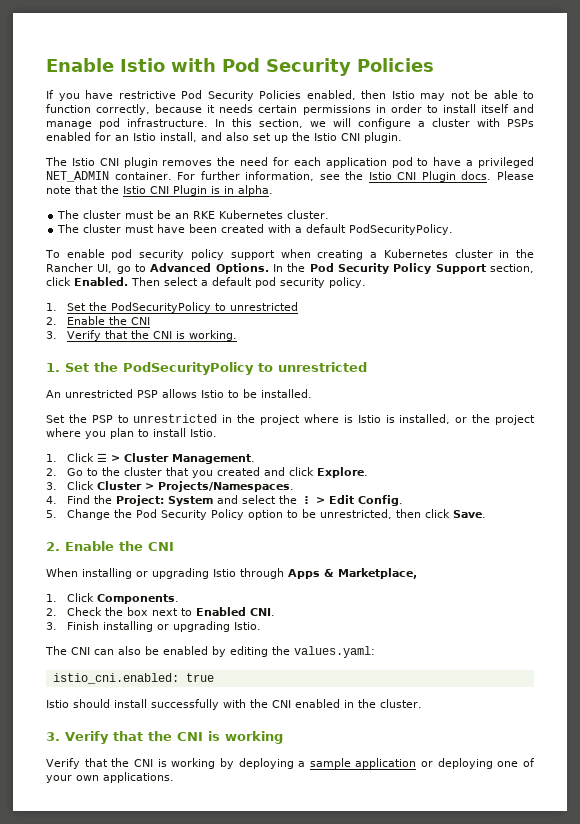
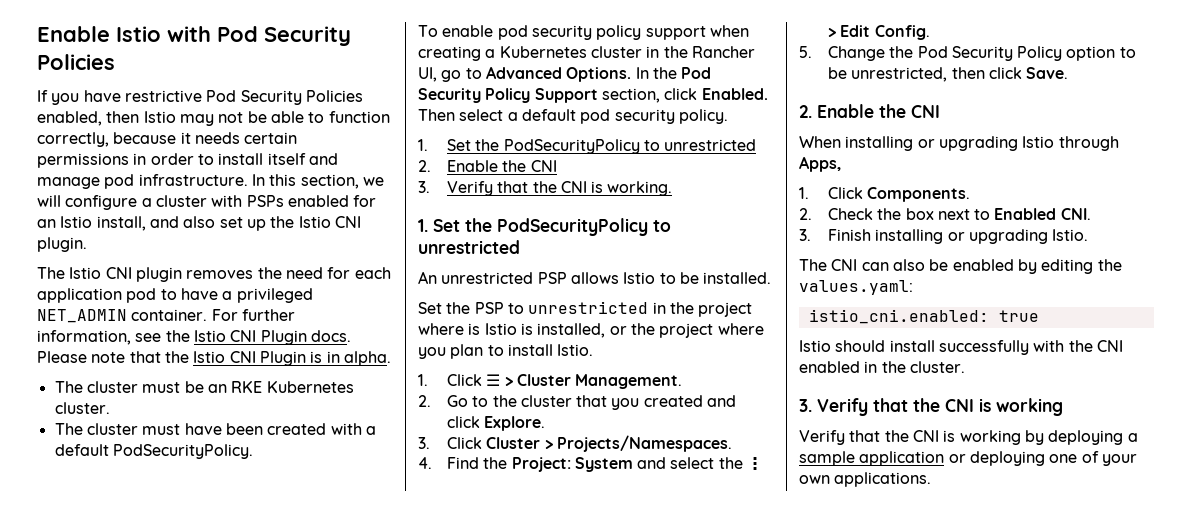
[288,568,417,579] Apps & Marketplace, -> [799,156,841,172] Apps,

